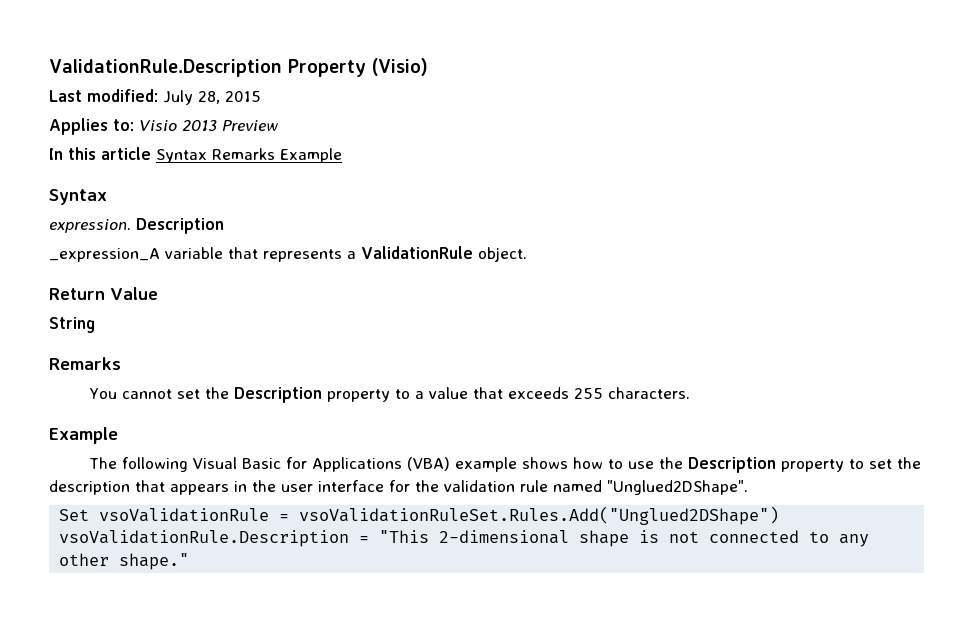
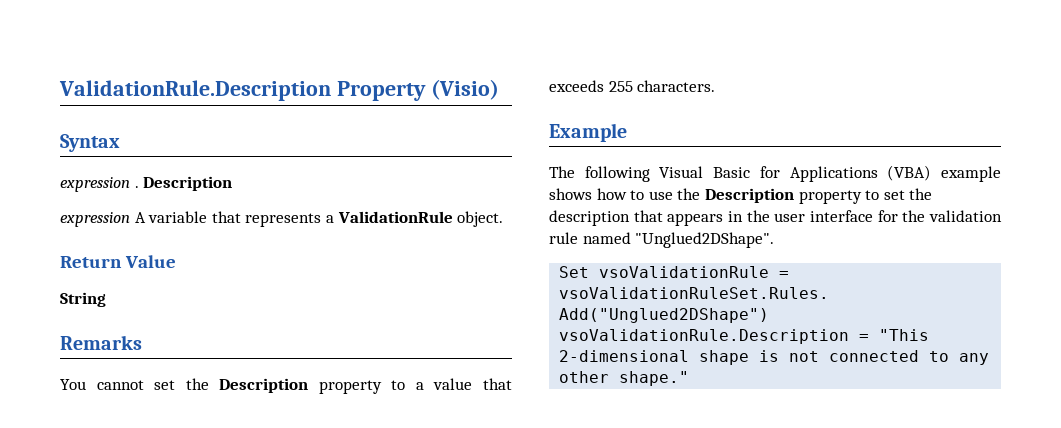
[49,89,261,105] [49,118,278,135] [49,147,342,163] // Last modified: July 28, 2015 // Applies to: Visio 2013 Preview // In this article Syntax Remarks Example -> (499, 89) none
[49,219,131,233] expression. -> [60,177,139,192] expression .
[49,248,160,262] _expression_A -> [60,212,146,227] expression A

